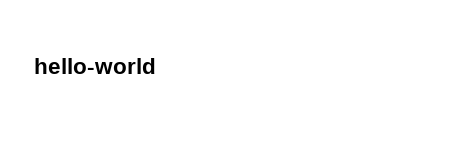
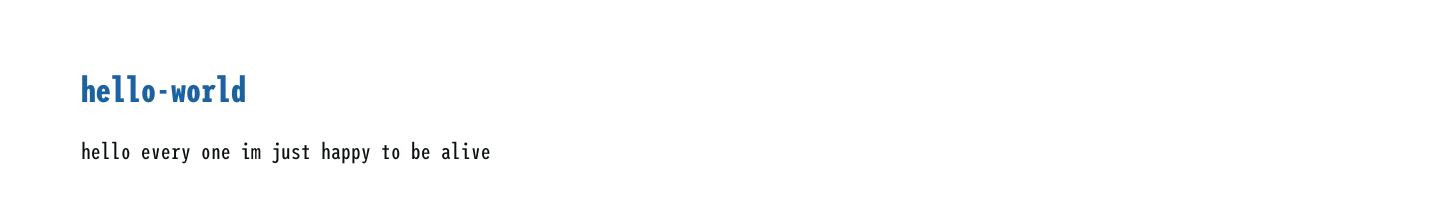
(156, 66) none -> [81,141,491,164] // hello every one im just happy to be alive

